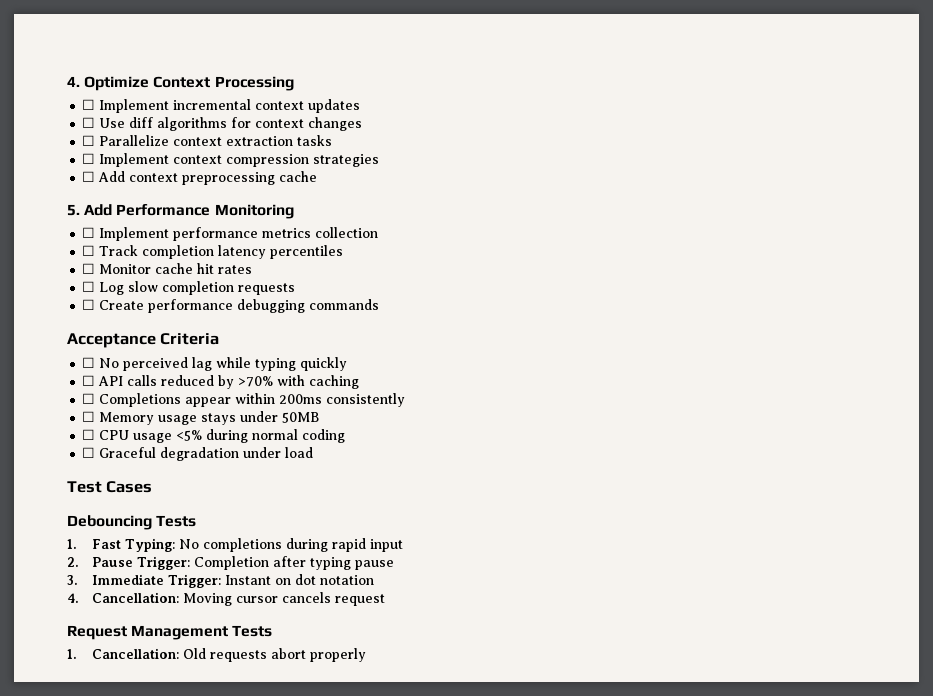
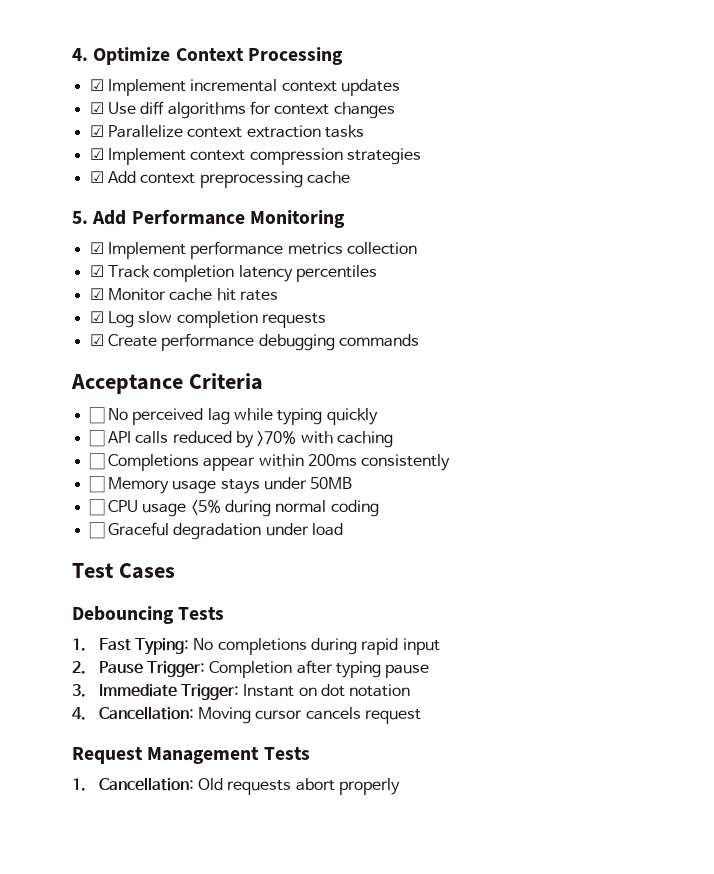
[82,99,96,110] ☐ -> [89,79,104,91] ☑
[82,117,96,128] ☐ -> [89,102,104,114] ☑
[82,135,96,146] ☐ -> [89,125,104,137] ☑
[82,153,96,164] ☐ -> [89,148,104,160] ☑
[82,171,96,182] ☐ -> [89,171,104,183] ☑
[82,227,96,238] ☐ -> [89,242,104,254] ☑
[82,245,96,256] ☐ -> [89,265,104,277] ☑
[82,263,96,274] ☐ -> [89,288,104,300] ☑
[82,281,96,292] ☐ -> [89,311,104,323] ☑
[82,299,96,310] ☐ -> [89,334,104,346] ☑

